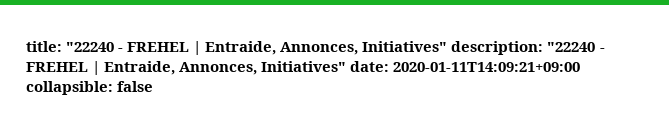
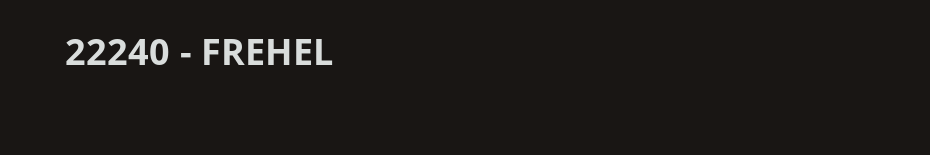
[26,41,605,55] [26,61,581,75] [26,81,154,95] title: "22240 - FREHEL | Entraide, Annonces, Initiatives" description: "22240 - FREHEL | Entraide, Annonces, Initiatives" date: 2020-01-11T14:09:21+09:00 collapsible: false -> [65,39,334,65] 22240 - FREHEL

